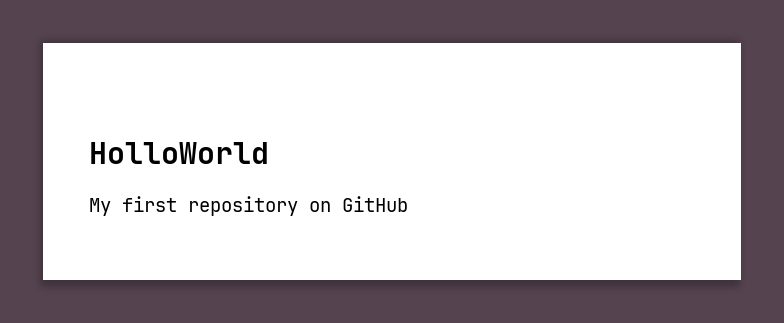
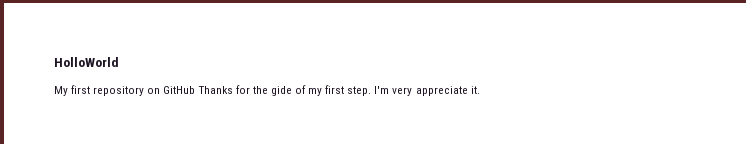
(408, 204) none -> [197,85,480,96] Thanks for the gide of my first step. I'm very appreciate it.

